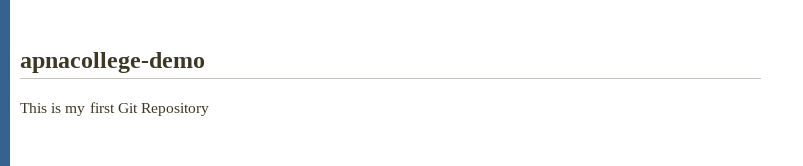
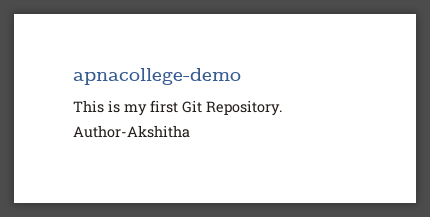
[140,103,209,116] Repository -> [206,100,282,116] [73,125,190,138] Repository. // Author-Akshitha

